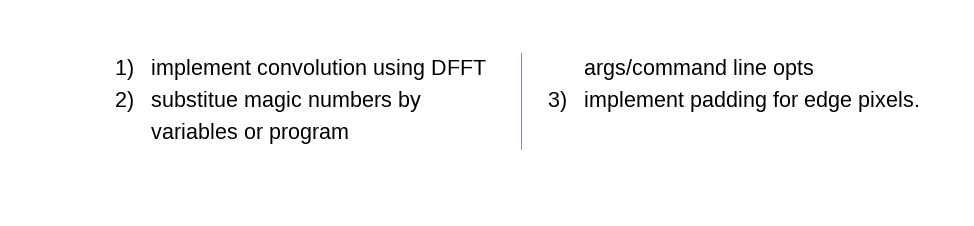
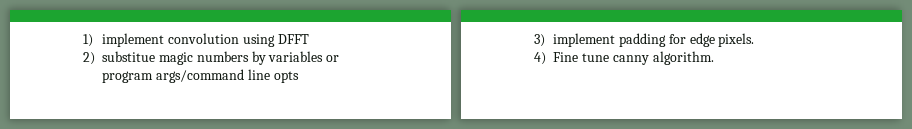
(920, 101) none -> [534,51,714,65] // 4) Fine tune canny algorithm.

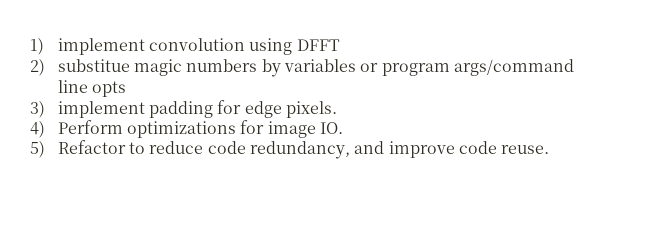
[553,51,714,65] Fine tune canny algorithm. -> [57,120,343,138] [30,140,550,159] Perform optimizations for image IO. // 5) Refactor to reduce code redundancy, and improve code reuse.

